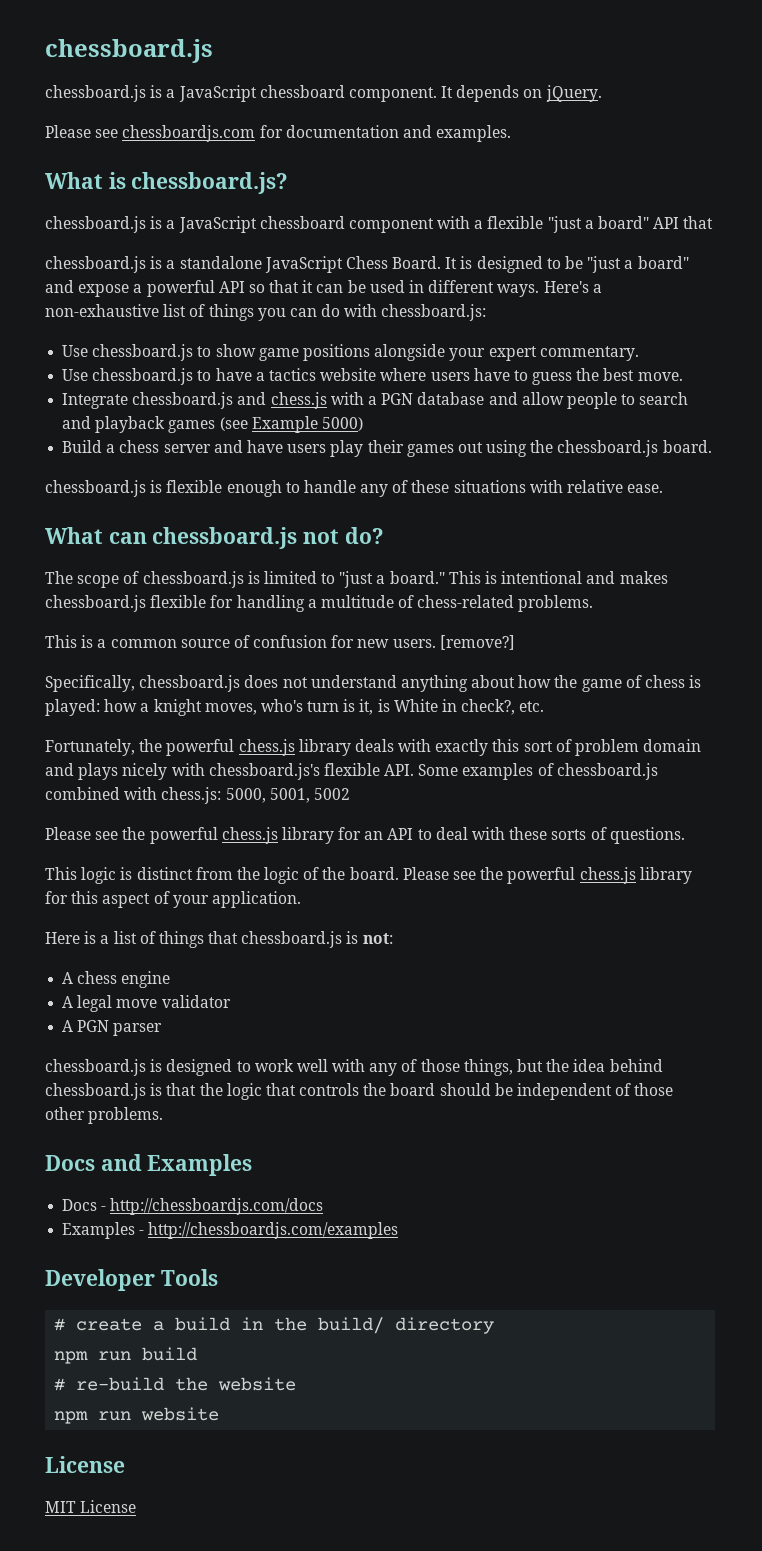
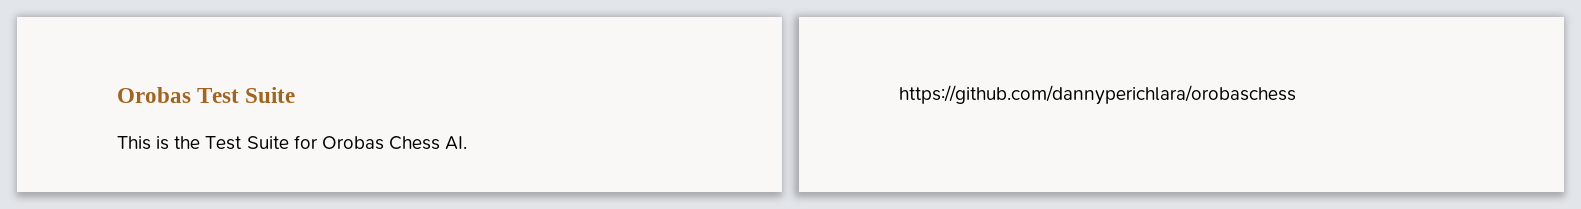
[45,39,213,63] [45,85,602,102] [45,125,512,142] [45,172,289,194] [45,216,714,233] [45,256,689,273] [45,280,602,297] [45,304,487,321] [62,344,639,361] [62,368,683,385] [62,392,689,409] [62,416,363,433] [62,440,712,457] [45,480,664,497] [45,527,384,549] [45,571,668,588] [45,595,594,612] [45,635,515,650] [45,675,702,692] [45,699,545,716] [45,739,702,756] [45,763,658,780] [45,787,350,804] [45,827,685,844] [45,867,692,884] [45,891,301,908] [45,931,393,948] [62,971,171,988] [62,995,231,1012] [62,1020,163,1036] [45,1059,663,1076] [45,1083,674,1100] [45,1107,164,1124] [45,1154,253,1176] [62,1198,324,1215] [62,1222,399,1239] [45,1269,218,1291] [54,1317,495,1334] [54,1347,198,1364] [54,1377,297,1391] [54,1407,220,1424] [45,1456,125,1473] [45,1500,137,1513] chessboard.js // chessboard.js is a JavaScript chessboard component. It depends on jQuery. // Please see chessboardjs.com for documentation and examples. // What is chessboard.js? // chessboard.js is a JavaScript chessboard component with a flexible "just a board" API that // chessboard.js is a standalone JavaScript Chess Board. It is designed to be "just a board" and expose a powerful API so that it can be used in different ways. Here's a non-exhaustive list of things you can do with chessboard.js: // Use chessboard.js to show game positions alongside your expert commentary. // Use chessboard.js to have a tactics website where users have to guess the best move. // Integrate chessboard.js and chess.js with a PGN database and allow people to search and playback games (see Example 5000) // Build a chess server and have users play their games out using the chessboard.js board. // chessboard.js is flexible enough to handle any of these situations with relative ease. // What can chessboard.js not do? // The scope of chessboard.js is limited to "just a board." This is intentional and makes chessboard.js flexible for handling a multitude of chess-related problems. // This is a common source of confusion for new users. [remove?] // Specifically, chessboard.js does not understand anything about how the game of chess is played: how a knight moves, who's turn is it, is White in check?, etc. // Fortunately, the powerful chess.js library deals with exactly this sort of problem domain and plays nicely with chessboard.js's flexible API. Some examples of chessboard.js combined with chess.js: 5000, 5001, 5002 // Please see the powerful chess.js library for an API to deal with these sorts of questions. // This logic is distinct from the logic of the board. Please see the powerful chess.js library for this aspect of your application. // Here is a list of things that chessboard.js is not: // A chess engine // A legal move validator // A PGN parser // chessboard.js is designed to work well with any of those things, but the idea behind chessboard.js is that the logic that controls the board should be independent of those other problems. // Docs and Examples // Docs - http://chessboardjs.com/docs // Examples - http://chessboardjs.com/examples // Developer Tools // # create a build in the build/ directory // npm run build // # re-build the website // npm run website // License // MIT License -> [117,87,296,103] [117,135,468,150] [899,85,1296,105] Orobas Test Suite // This is the Test Suite for Orobas Chess AI. https://github.com/dannyperichlara/orobaschess

